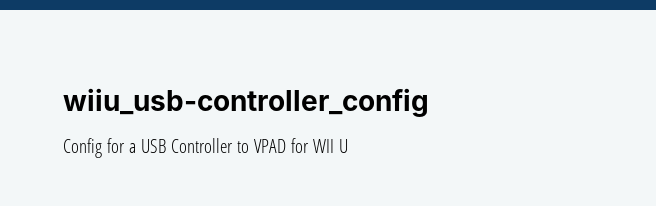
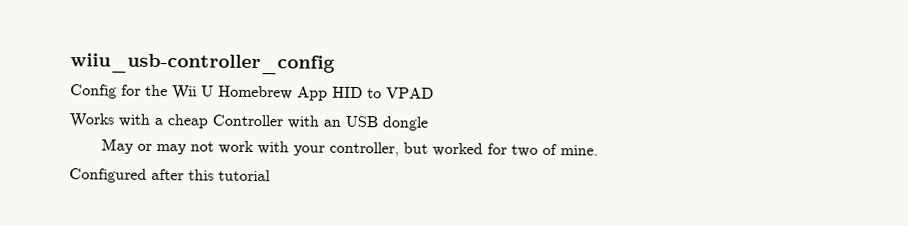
[128,138,348,153] a USB Controller to VPAD for WII U -> [145,84,434,101] [69,113,428,131] [101,138,599,157] [69,168,271,183] the Wii U Homebrew App HID to VPAD // Works with a cheap Controller with an USB dongle // May or may not work with your controller, but worked for two of mine. // Configured after this tutorial

